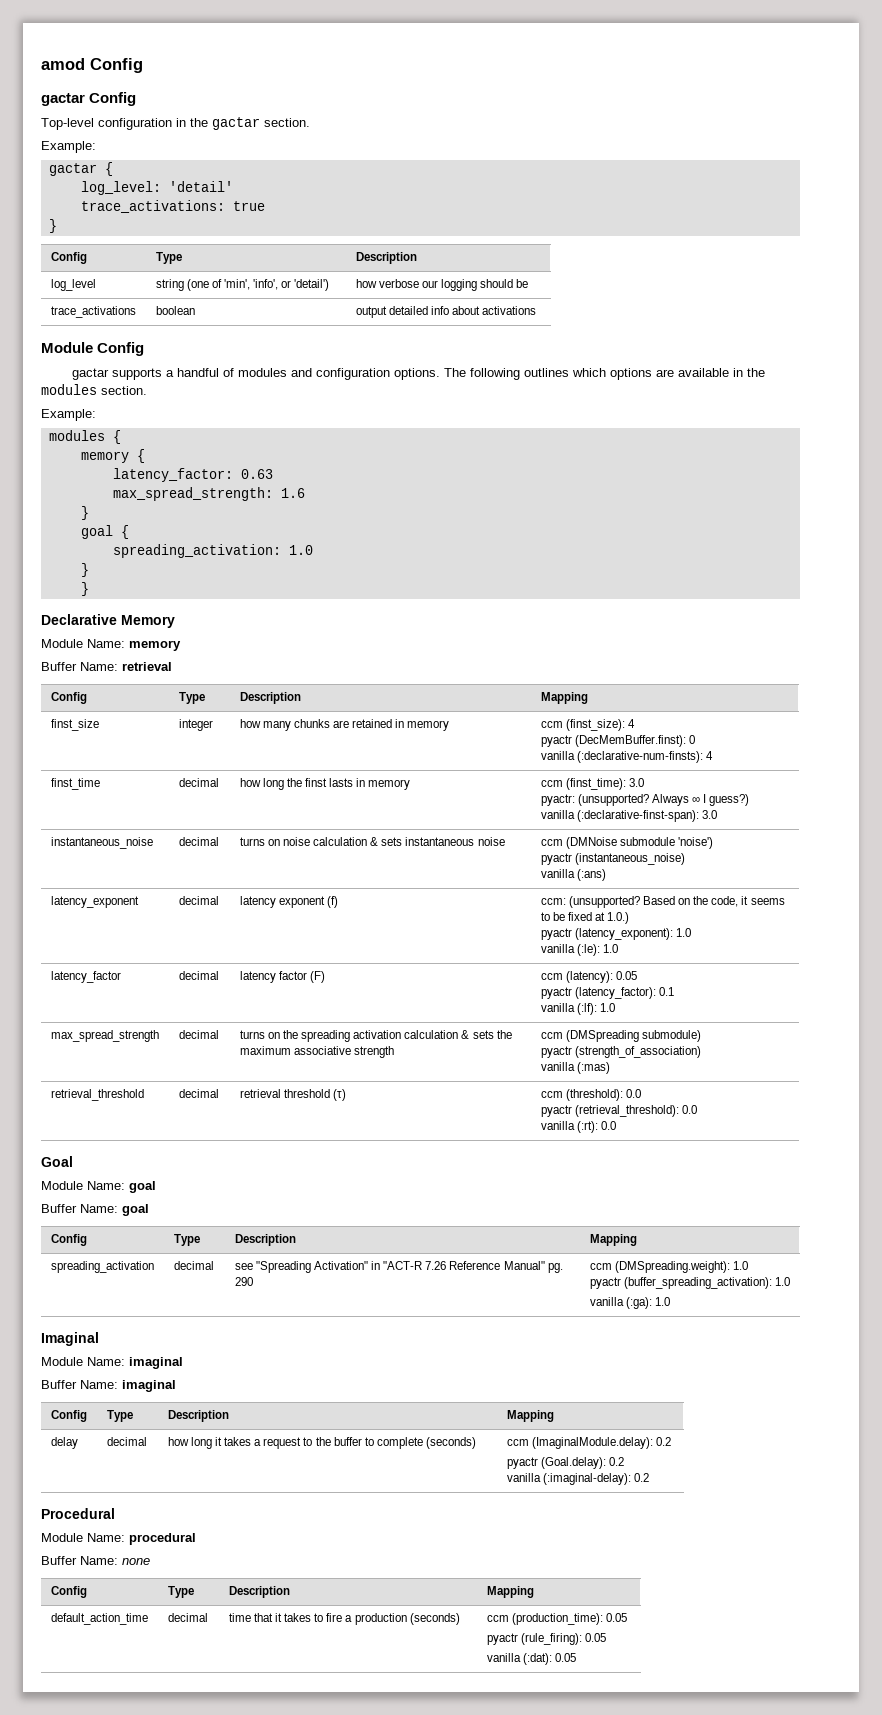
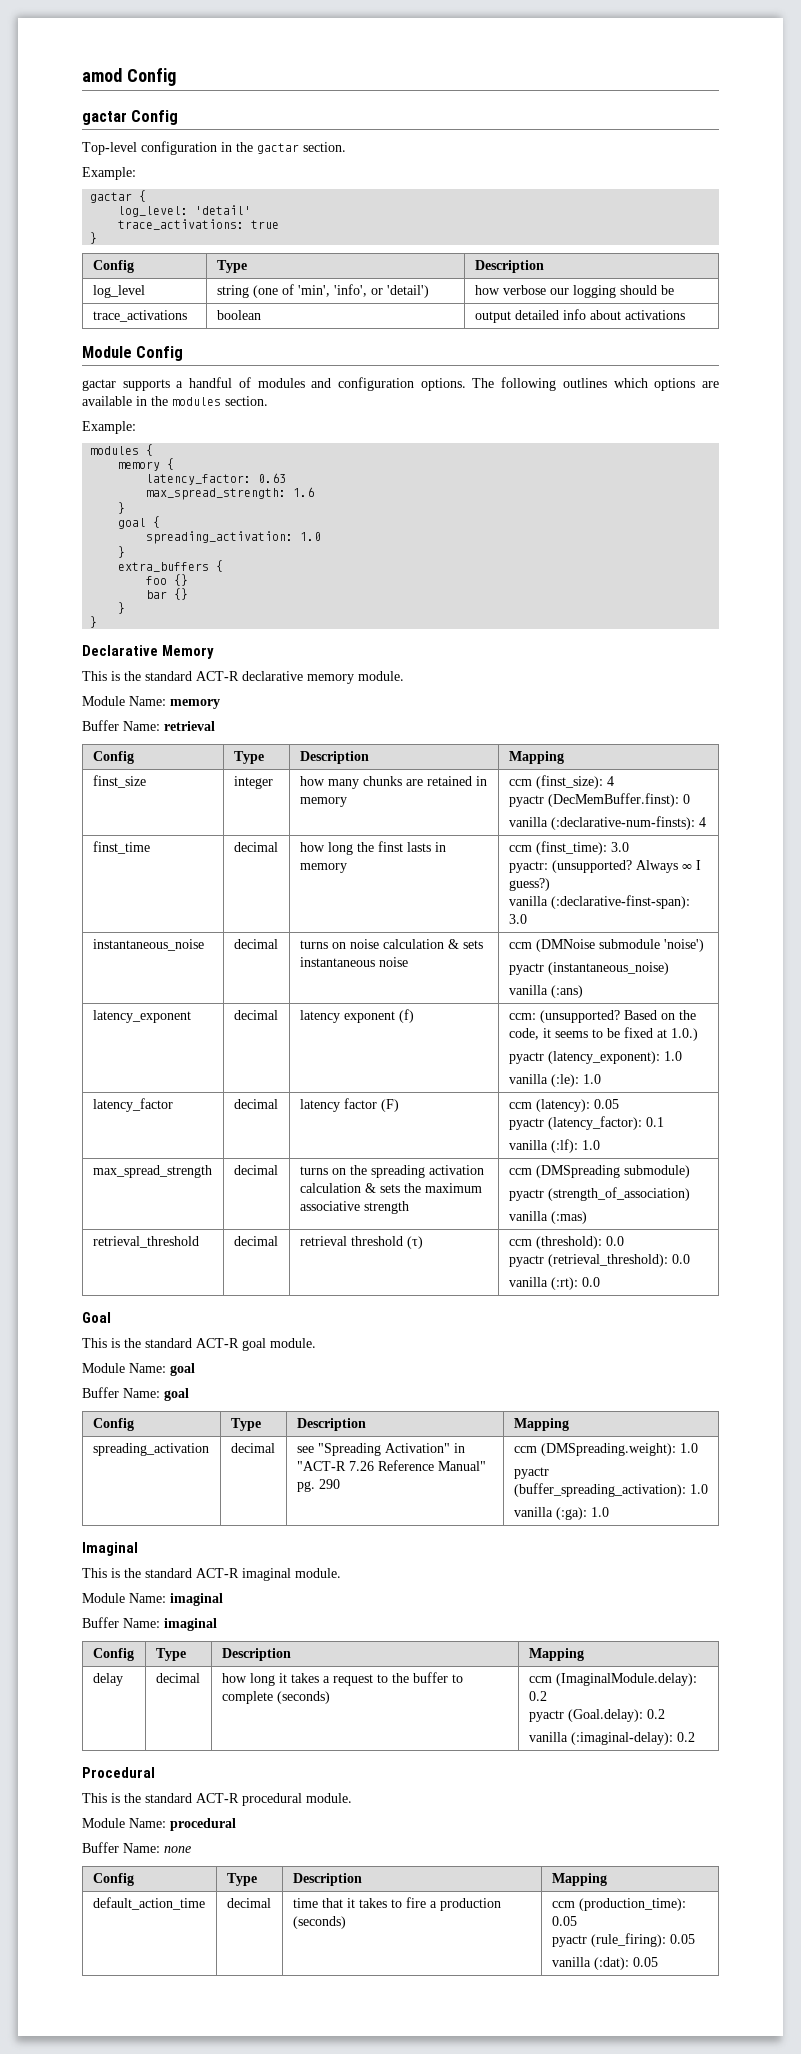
[80,582,89,596] [41,614,175,628] } // Declarative Memory -> [118,560,224,572] [146,574,189,586] [146,588,189,600] [118,602,126,614] [90,616,98,628] [82,645,214,659] [82,671,404,684] extra_buffers { // foo {} // bar {} // } // } // Declarative Memory // This is the standard ACT-R declarative memory module.
(73, 1161) none -> [82,1338,316,1351] // This is the standard ACT-R goal module.
(99, 1339) none -> [82,1568,341,1581] // This is the standard ACT-R imaginal module.
(115, 1513) none -> [82,1793,352,1806] // This is the standard ACT-R procedural module.

